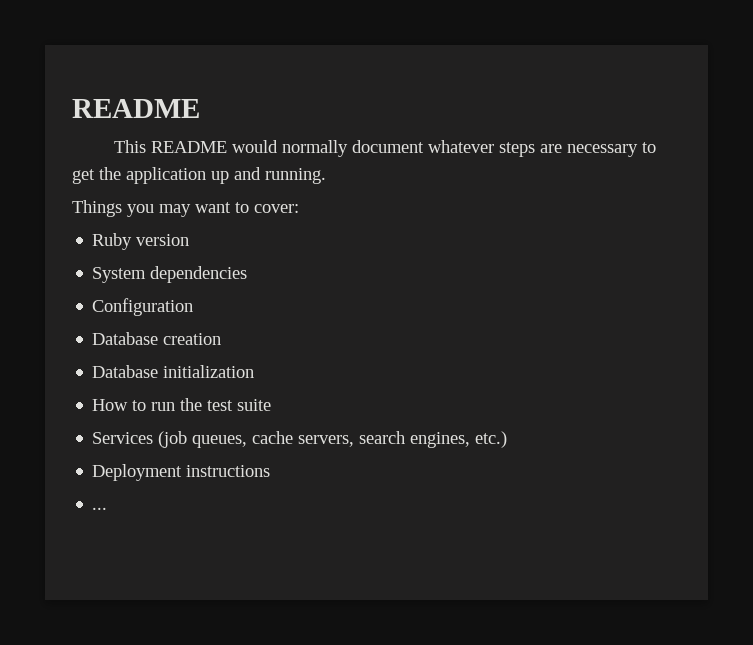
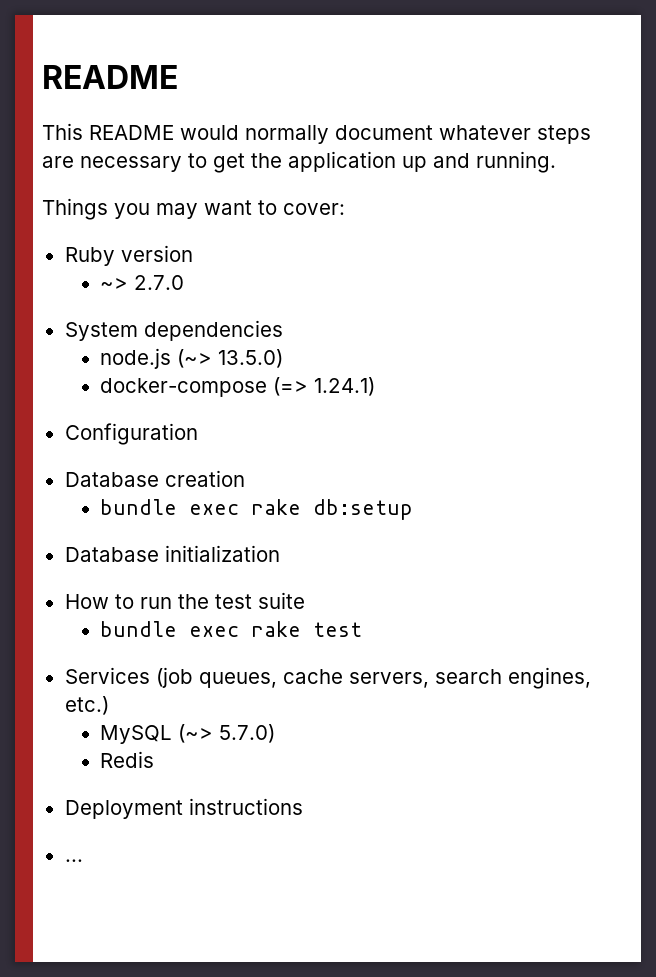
(190, 240) none -> [100,275,185,290] // ~> 2.7.0
(248, 274) none -> [100,348,284,369] [100,377,376,397] // node.js (~> 13.5.0) // docker-compose (=> 1.24.1)
(222, 339) none -> [100,499,414,520] // bundle exec rake db:setup
(272, 405) none -> [100,621,363,637] // bundle exec rake test
(508, 439) none -> [100,724,276,744] [100,751,155,768] // MySQL (~> 5.7.0) // Redis

